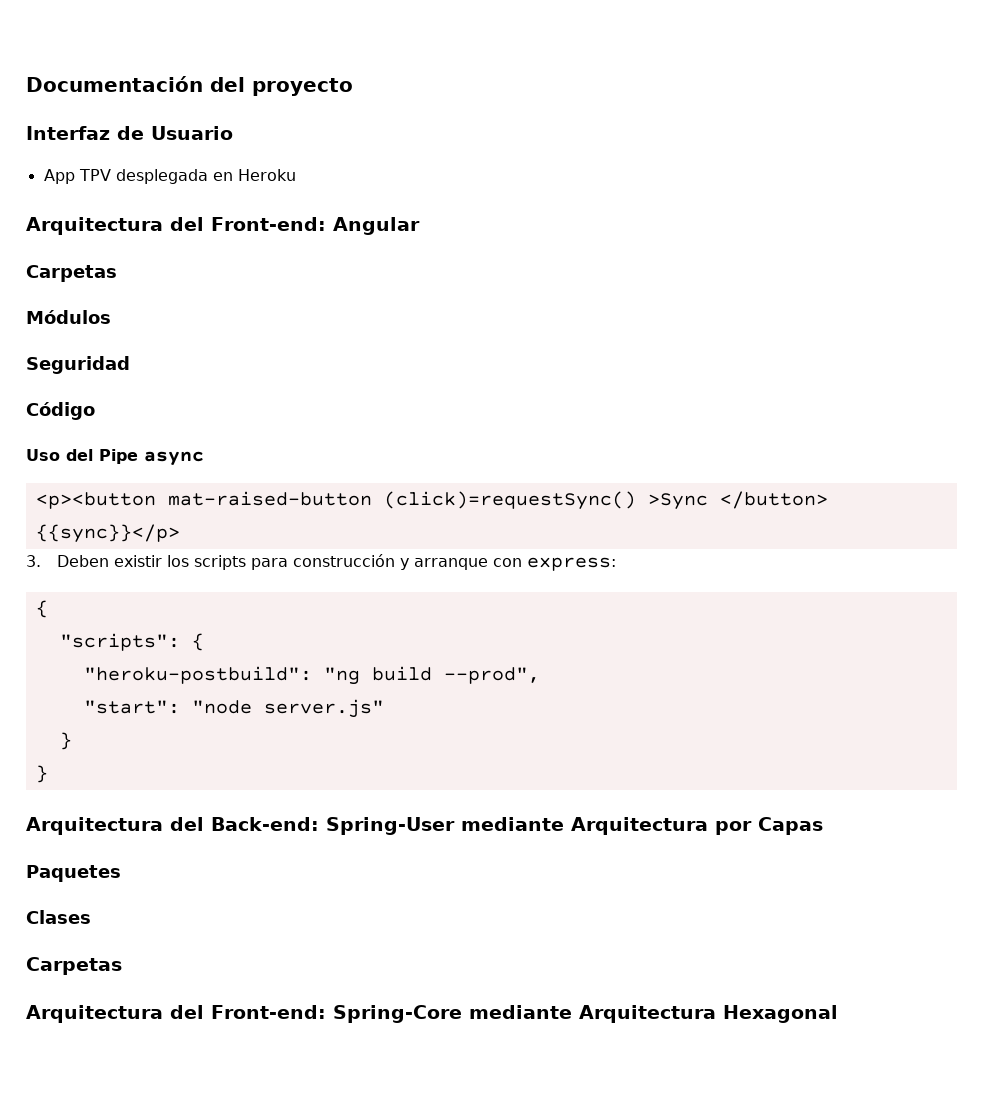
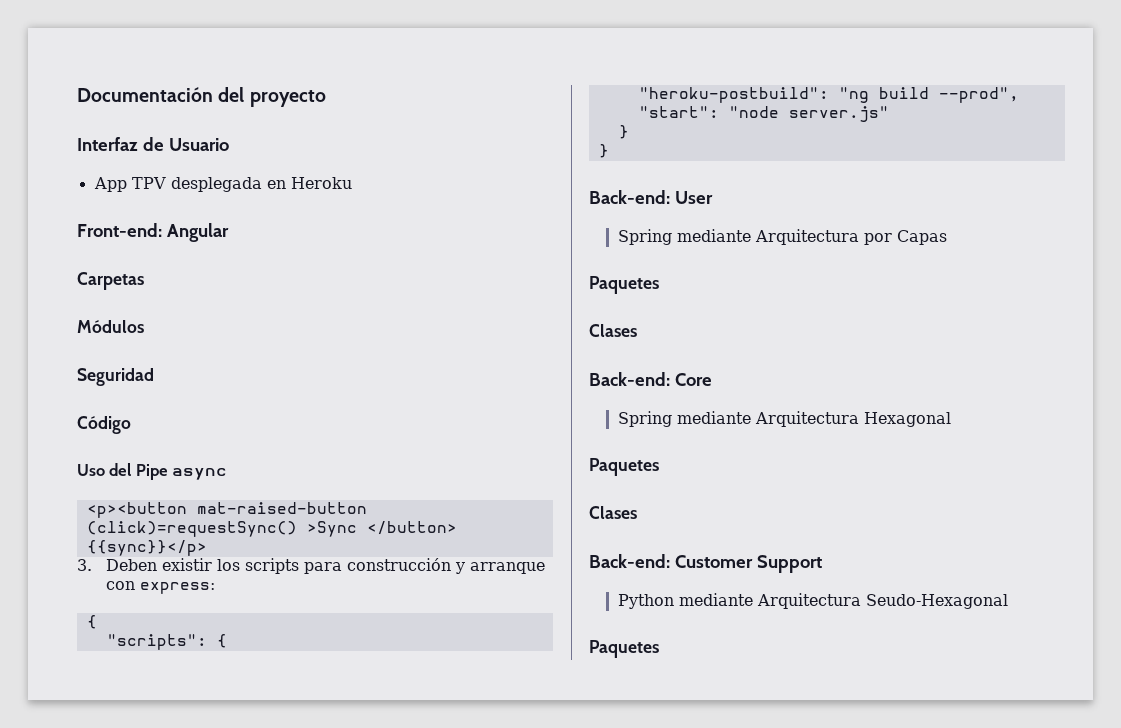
[26,217,204,235] Arquitectura del -> (352, 183) none
[26,817,455,835] Arquitectura del Back-end: Spring-User -> [589,190,713,204] [617,229,672,245] Back-end: User // Spring
[26,957,122,975] [26,1005,838,1023] Carpetas // Arquitectura del Front-end: Spring-Core mediante Arquitectura Hexagonal -> [589,372,712,386] [617,411,951,427] [589,458,659,476] [589,506,637,519] [589,554,822,573] [617,593,1008,609] [589,640,659,658] Back-end: Core // Spring mediante Arquitectura Hexagonal // Paquetes // Clases // Back-end: Customer Support // Python mediante Arquitectura Seudo-Hexagonal // Paquetes

